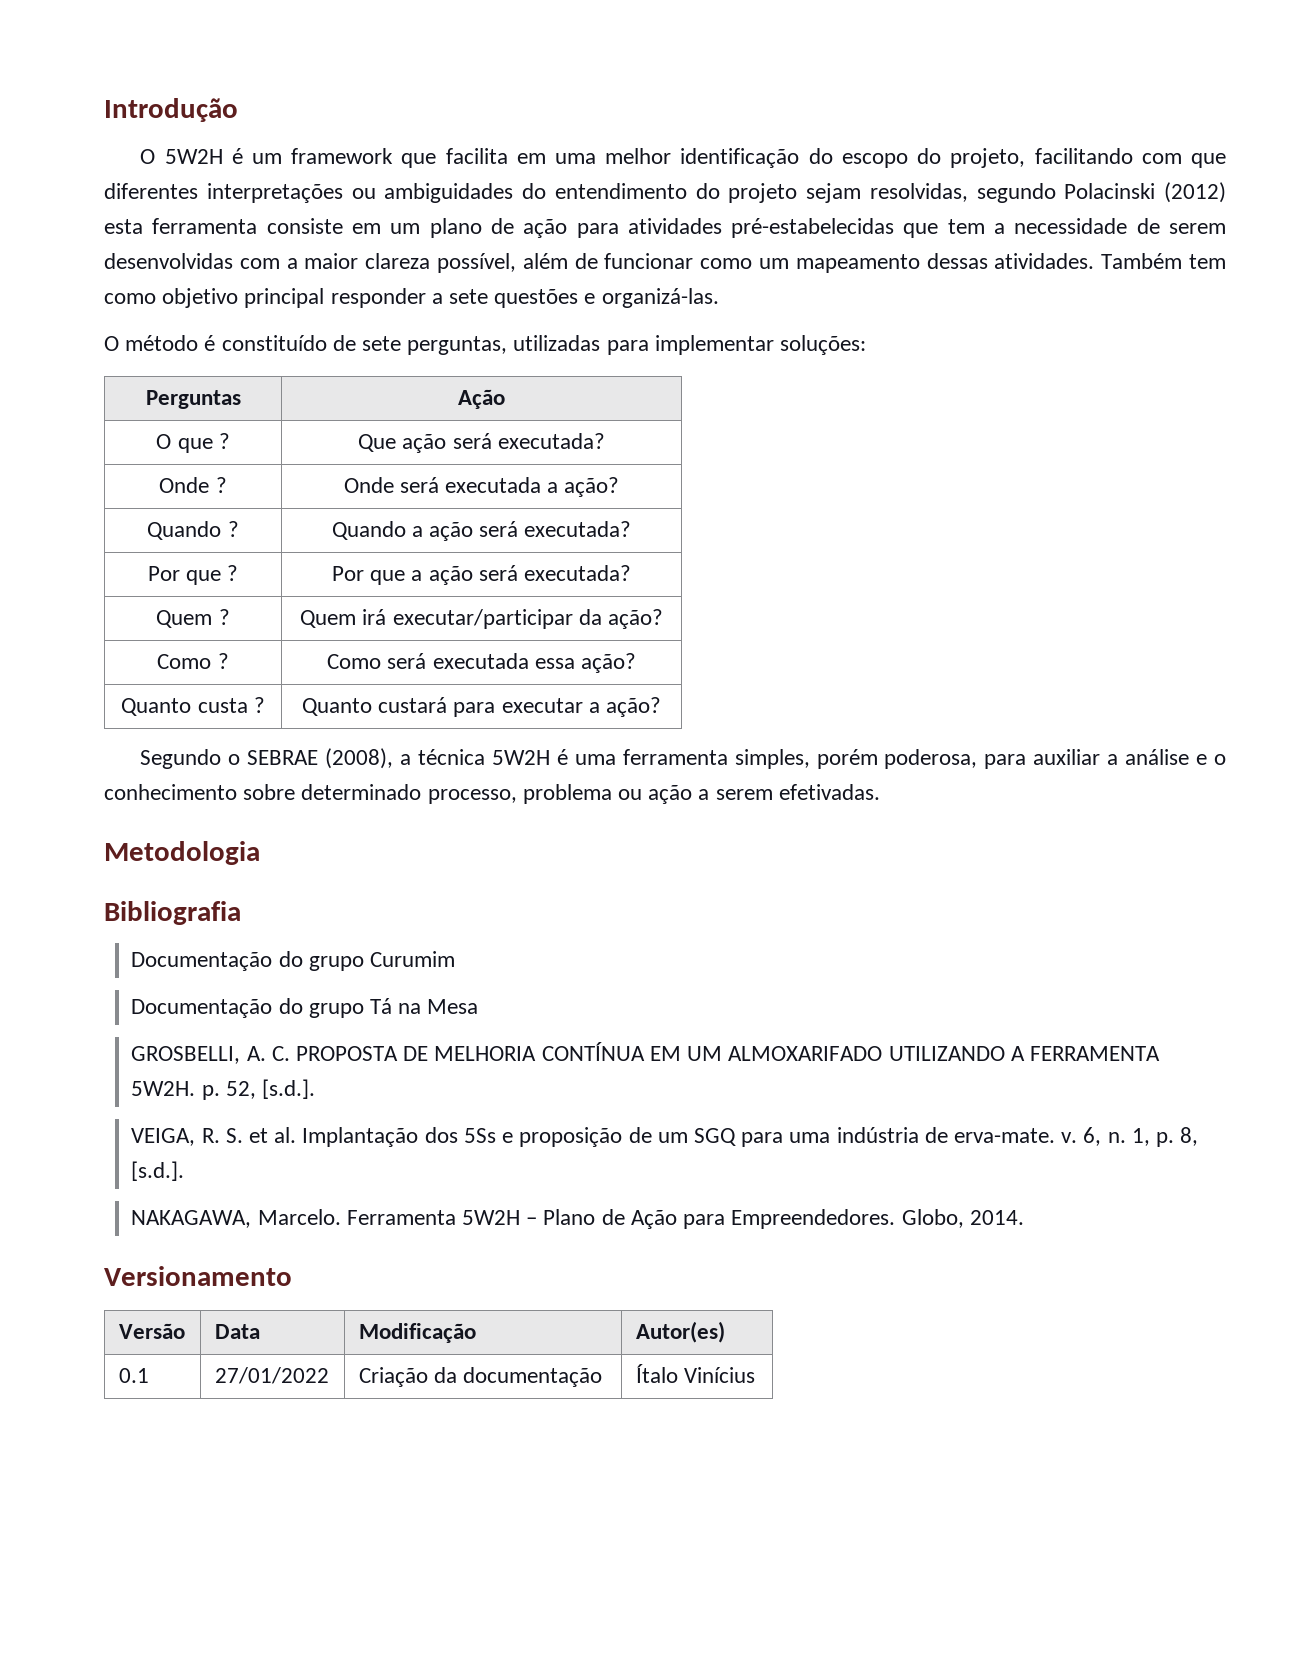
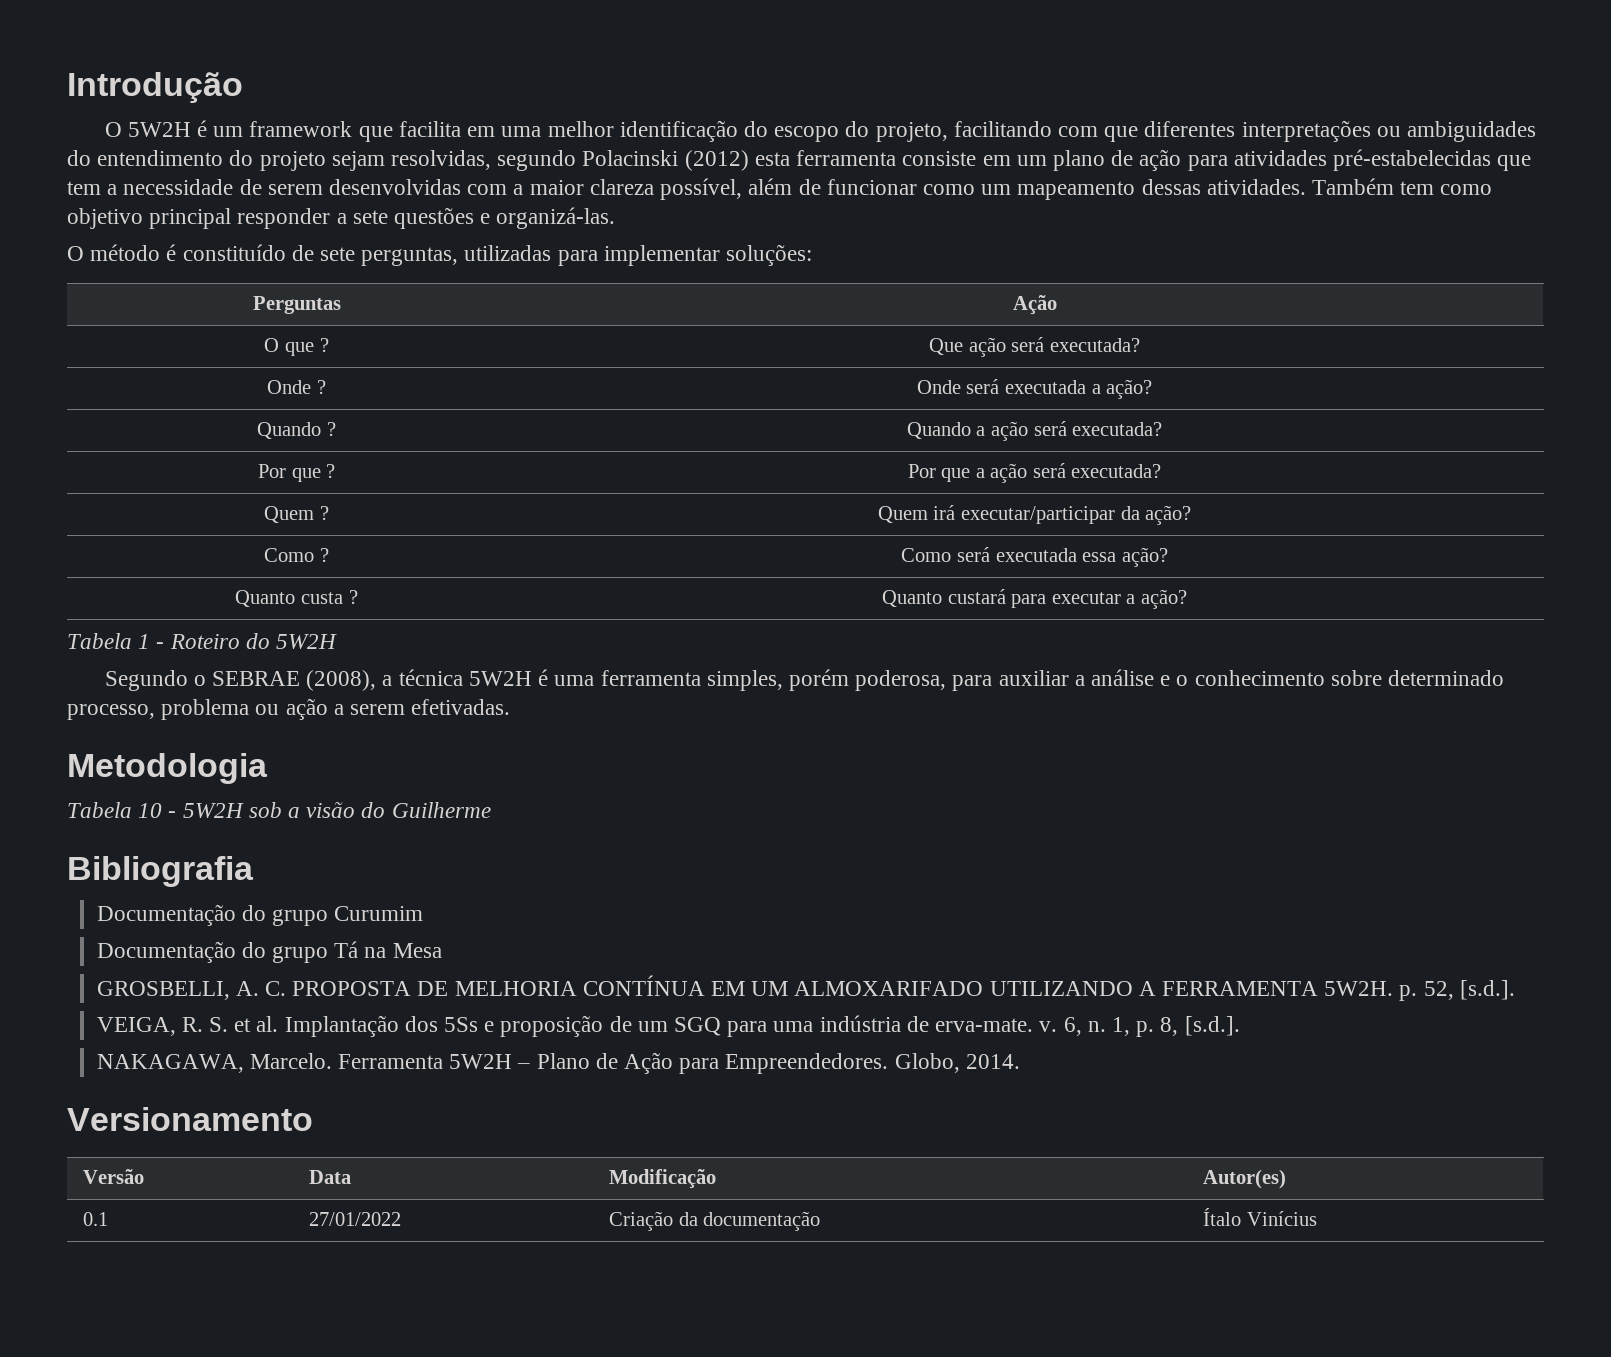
(662, 707) none -> [67,633,338,649] // Tabela 1 - Roteiro do 5W2H
(260, 853) none -> [67,802,491,818] // Tabela 10 - 5W2H sob a visão do Guilherme

